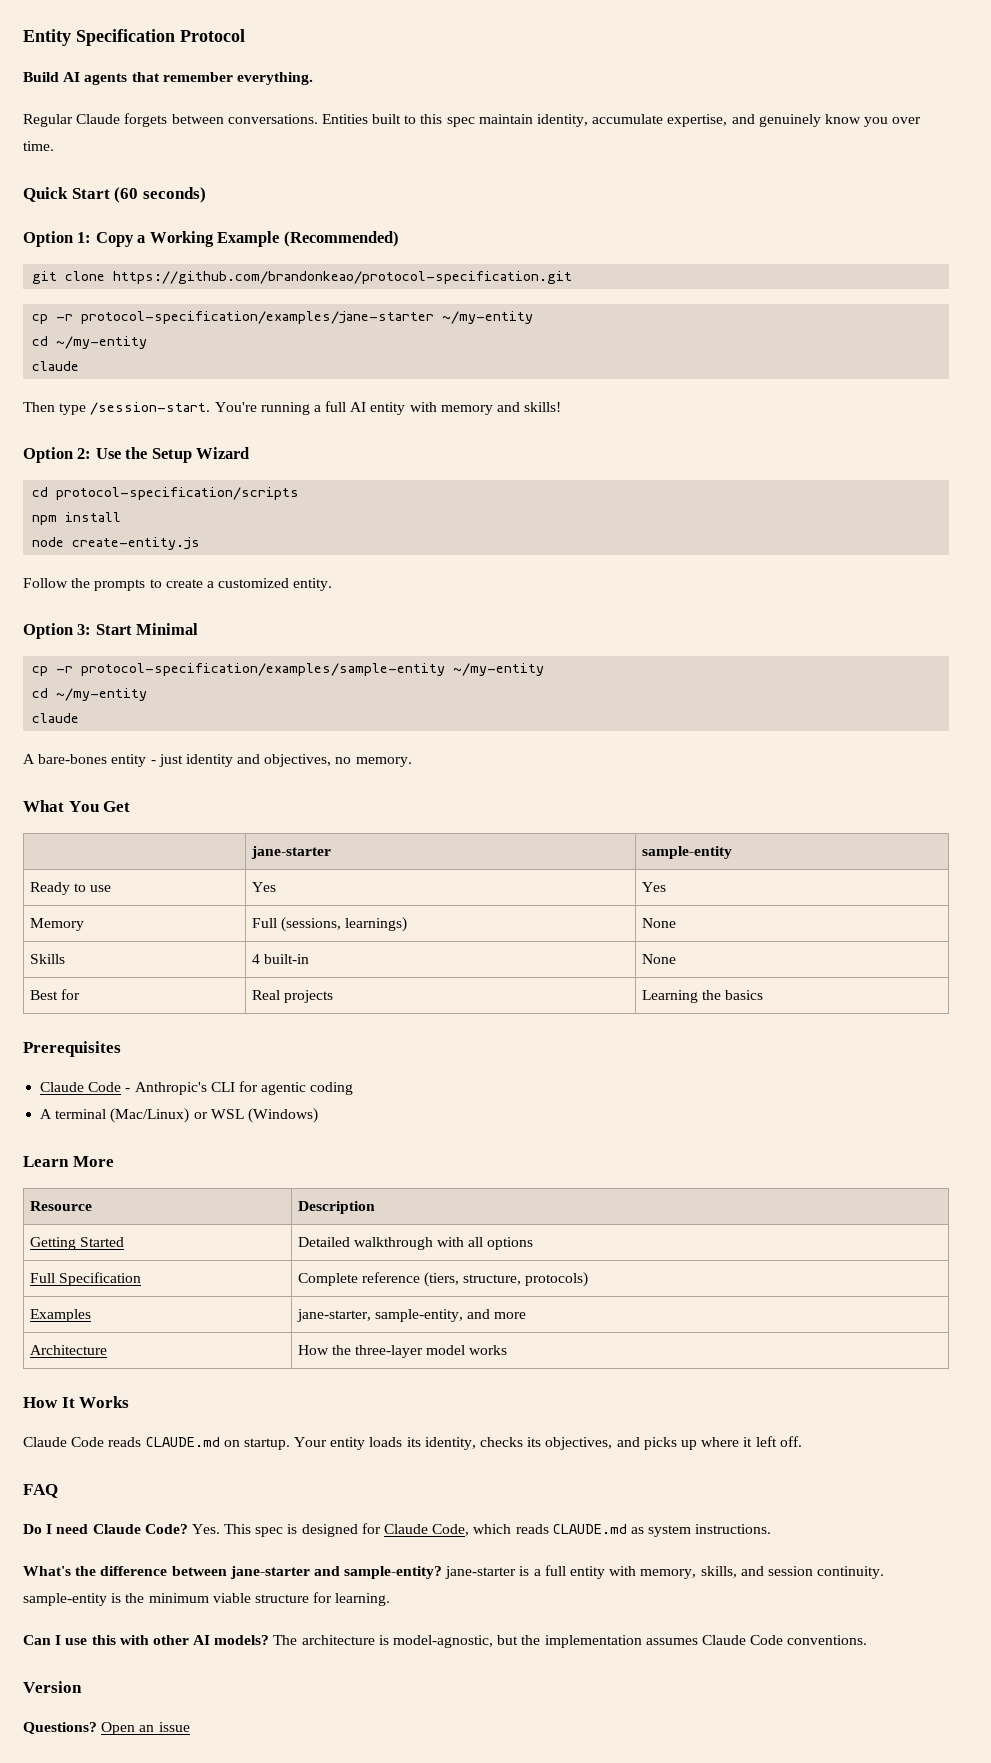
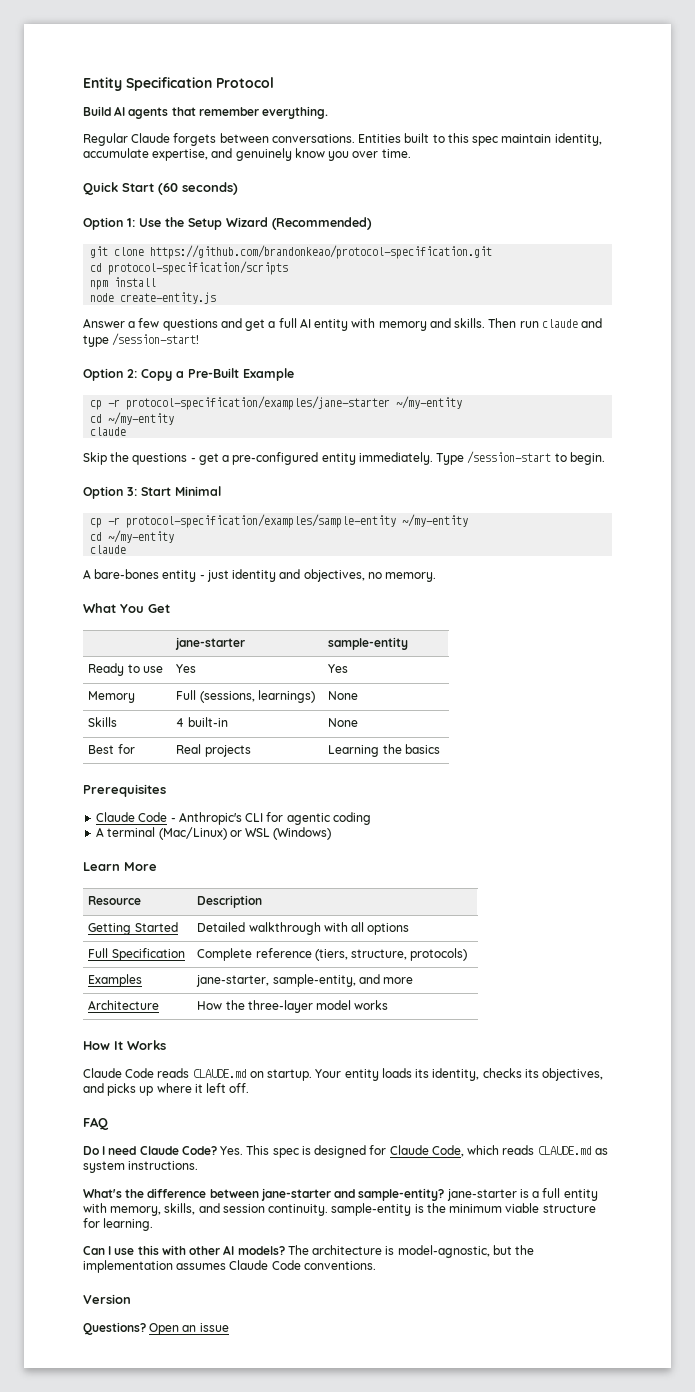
[95,231,280,247] Copy a Working Example -> [139,217,268,230] Use the Setup Wizard
(573, 277) none -> [90,261,289,275] [90,277,157,290] [90,292,217,304] [83,318,603,331] [83,333,200,347] [83,368,294,381] // cd protocol-specification/scripts // npm install // node create-entity.js // Answer a few questions and get a full AI entity with memory and skills. Then run claude and type /session-start! // Option 2: Copy a Pre-Built Example
[23,401,562,415] [23,447,250,463] [32,487,300,500] [32,512,122,525] [32,537,201,550] [23,578,333,591] Then type /session-start. You're running a full AI entity with memory and skills! // Option 2: Use the Setup Wizard // cd protocol-specification/scripts // npm install // node create-entity.js // Follow the prompts to create a customized entity. -> [83,451,605,465] Skip the questions - get a pre-configured entity immediately. Type /session-start to begin.

